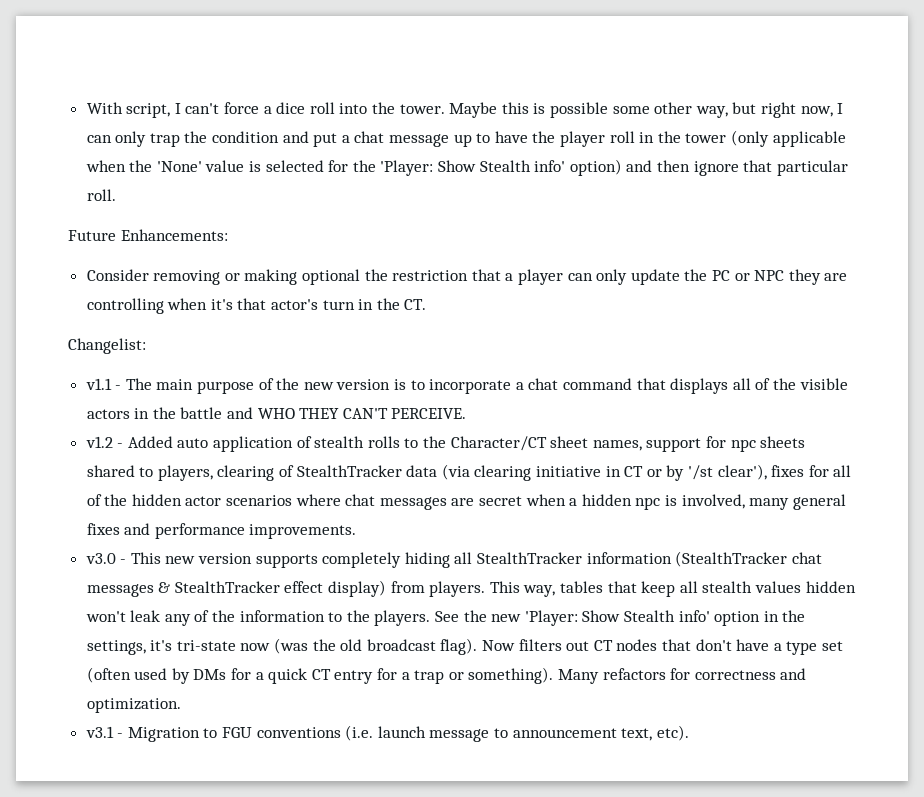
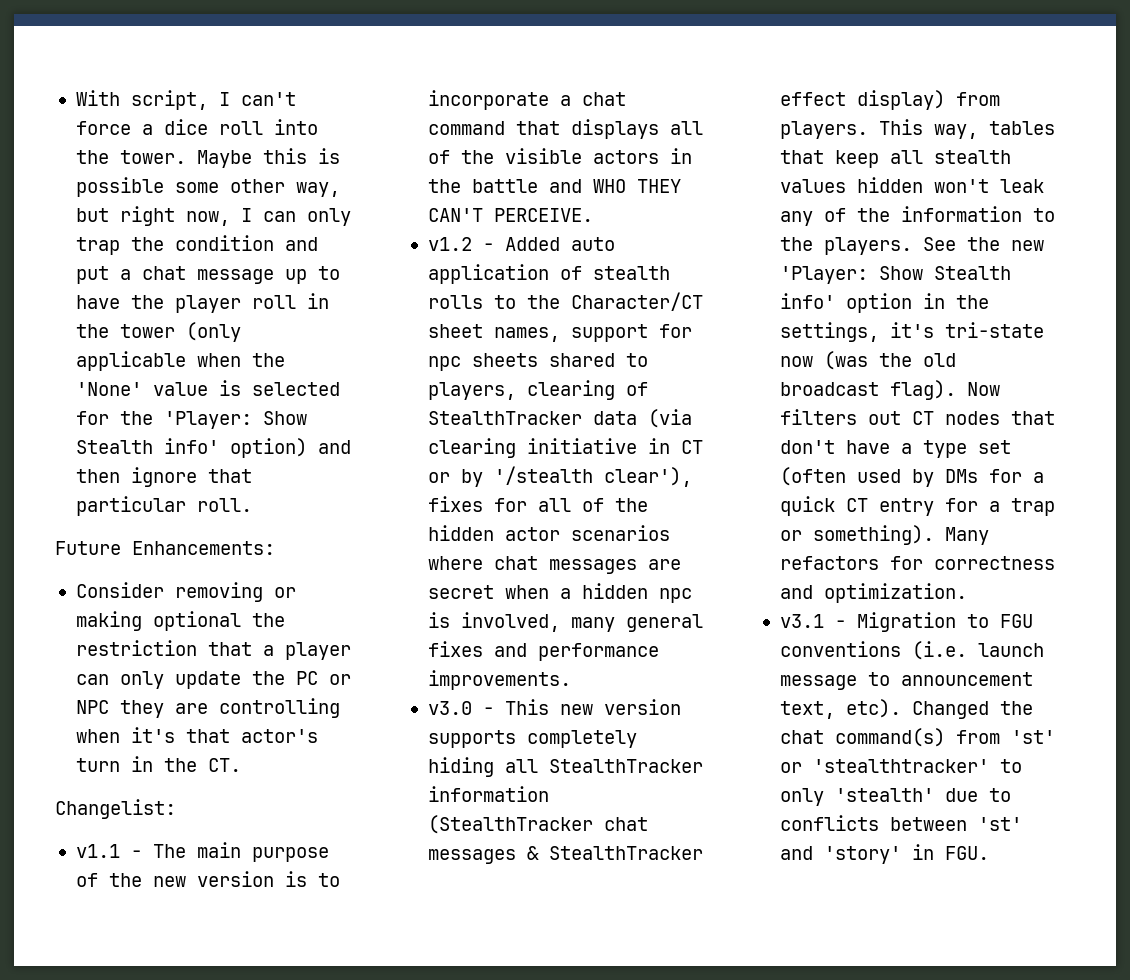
[687,465,713,480] '/st -> [493,466,593,485] '/stealth
(689, 733) none -> [911,701,1033,719] [779,728,1055,747] [779,759,1022,773] [779,788,1011,806] [779,815,1022,831] [779,844,989,864] Changed the chat command(s) from 'st' or 'stealthtracker' to only 'stealth' due to conflicts between 'st' and 'story' in FGU.

